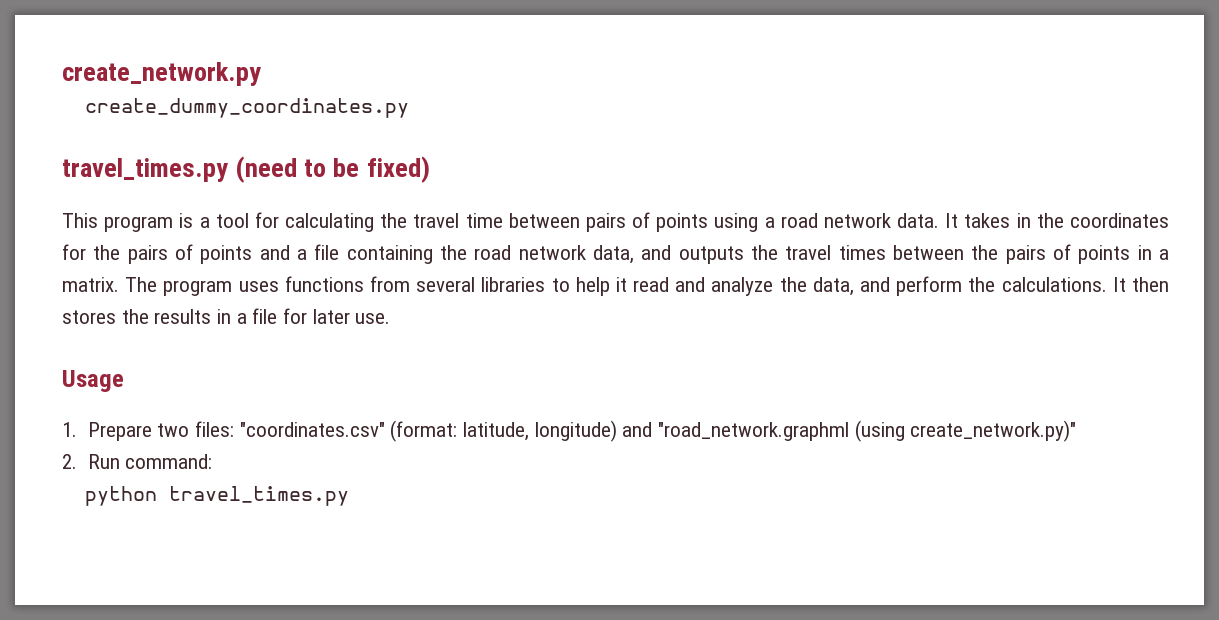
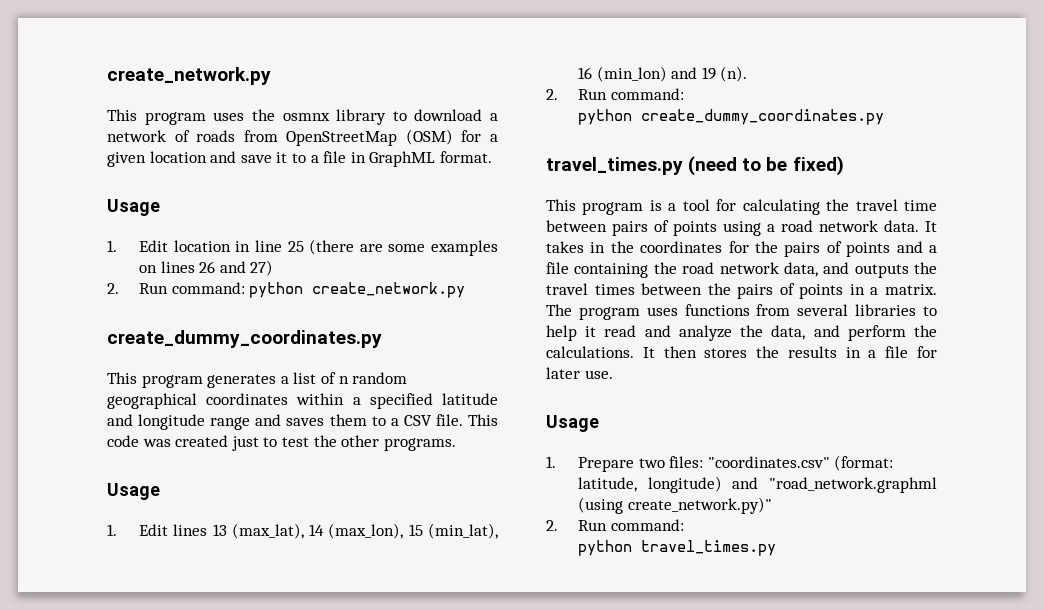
[62,62,261,86] create_network.py // -> [107,67,271,85] [107,109,498,125] [107,129,498,146] [107,151,492,167] [107,199,160,216] [107,239,498,256] [139,260,274,276] [107,282,466,298] [107,330,382,348] [107,372,408,388] [107,393,498,409] [107,414,499,430] [107,435,456,451] [107,483,160,500] [107,523,498,539] [578,66,748,82] [546,88,684,100] [578,109,633,125] create_network.py // This program uses the osmnx library to download a network of roads from OpenStreetMap (OSM) for a given location and save it to a file in GraphML format. // Usage // 1. Edit location in line 25 (there are some examples on lines 26 and 27) // 2. Run command: python create_network.py // create_dummy_coordinates.py // This program generates a list of n random geographical coordinates within a specified latitude and longitude range and saves them to a CSV file. This code was created just to test the other programs. // Usage // 1. Edit lines 13 (max_lat), 14 (max_lon), 15 (min_lat), 16 (min_lon) and 19 (n). // 2. Run command: // python

